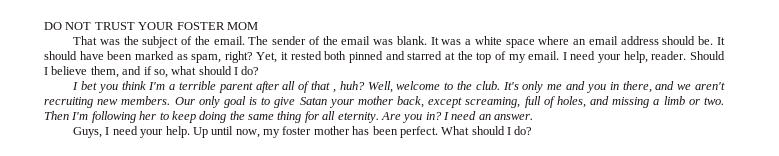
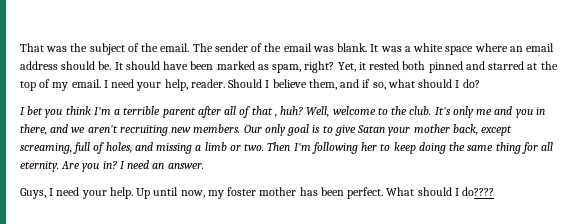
[44,22,258,30] DO NOT TRUST YOUR FOSTER MOM // -> (20, 47) none
[514,126,533,135] do? -> [462,187,495,196] do????

